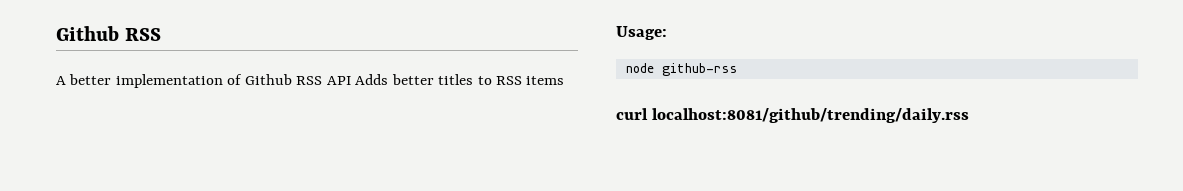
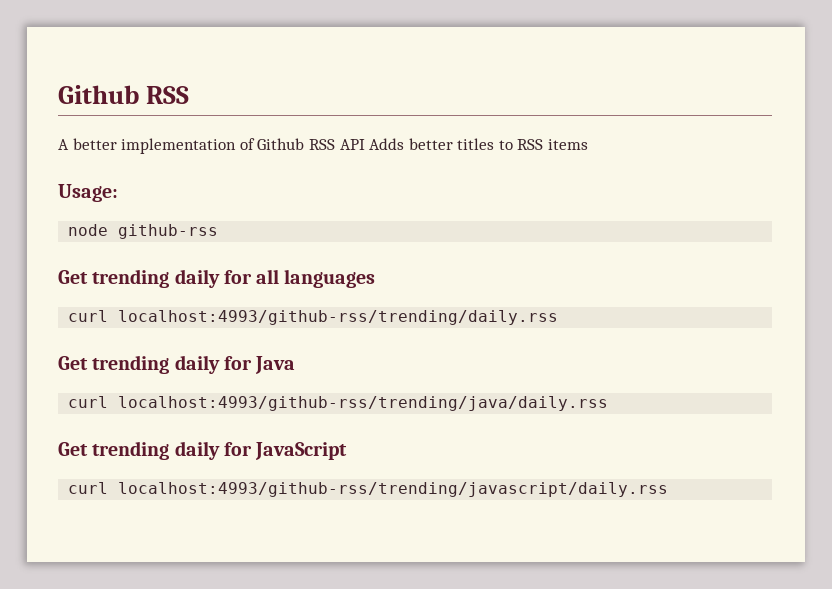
[616,108,969,123] curl localhost:8081/github/trending/daily.rss -> [58,269,376,288] [68,310,559,325] [58,355,296,374] [68,396,609,411] [58,441,348,460] [68,482,669,497] Get trending daily for all languages // curl localhost:4993/github-rss/trending/daily.rss // Get trending daily for Java // curl localhost:4993/github-rss/trending/java/daily.rss // Get trending daily for JavaScript // curl localhost:4993/github-rss/trending/javascript/daily.rss

